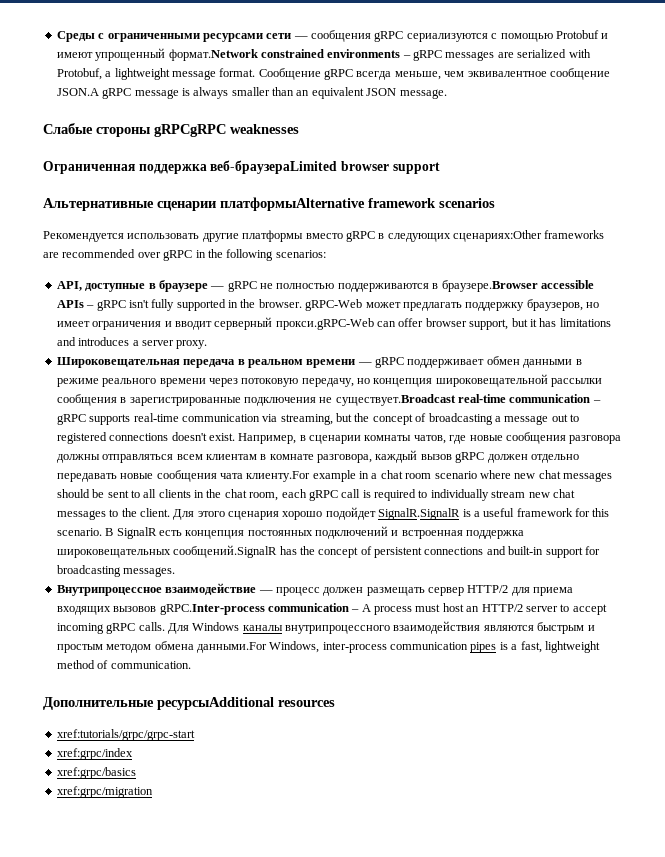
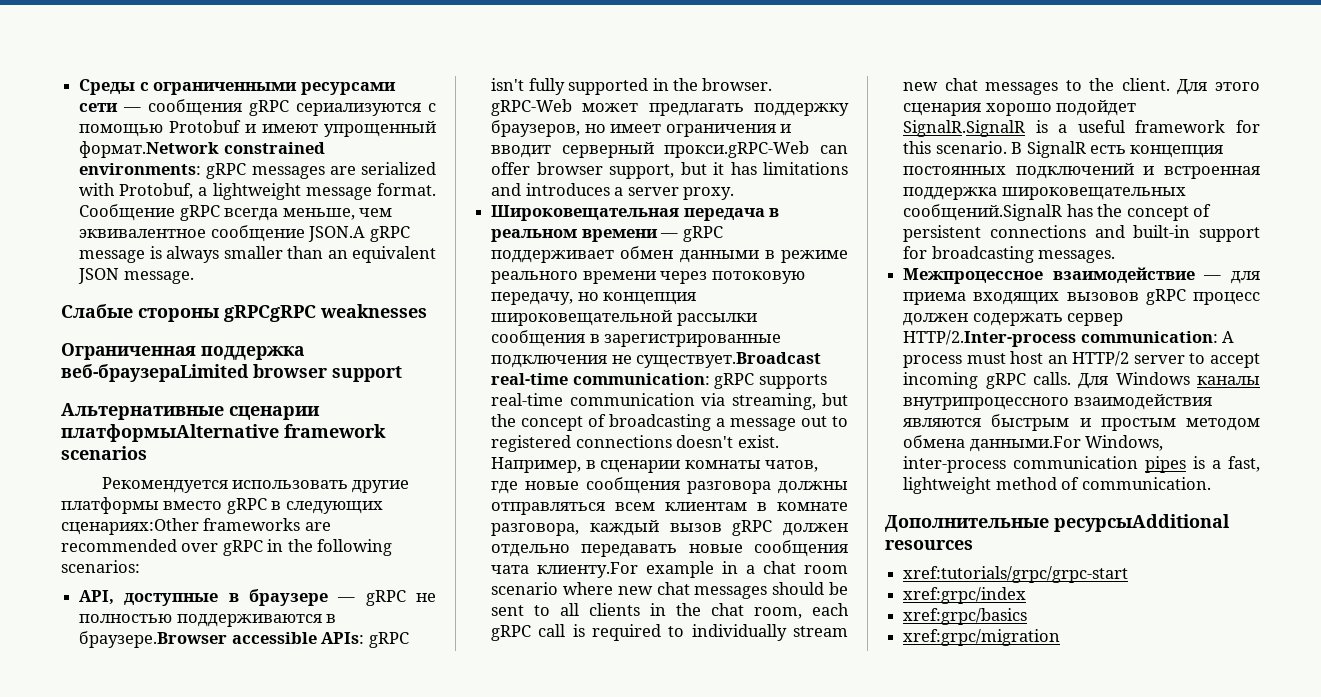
[327,49,411,58] environments – -> [79,163,202,175] environments:
[56,300,95,308] APIs – -> [321,632,365,644] APIs:
[509,394,601,403] communication – -> [572,373,710,385] communication:
[56,585,162,596] Внутрипроцессное -> [903,268,1044,284] Межпроцессное
[275,585,574,596] [56,603,360,615] процесс должен размещать сервер HTTP/2 для приема входящих вызовов gRPC.Inter-process communication – -> [1231,271,1260,284] [903,289,1260,305] [903,313,1124,326] [903,330,1218,347] для приема входящих вызовов gRPC процесс должен содержать сервер HTTP/2.Inter-process communication:

